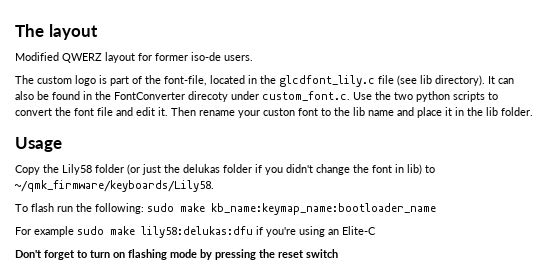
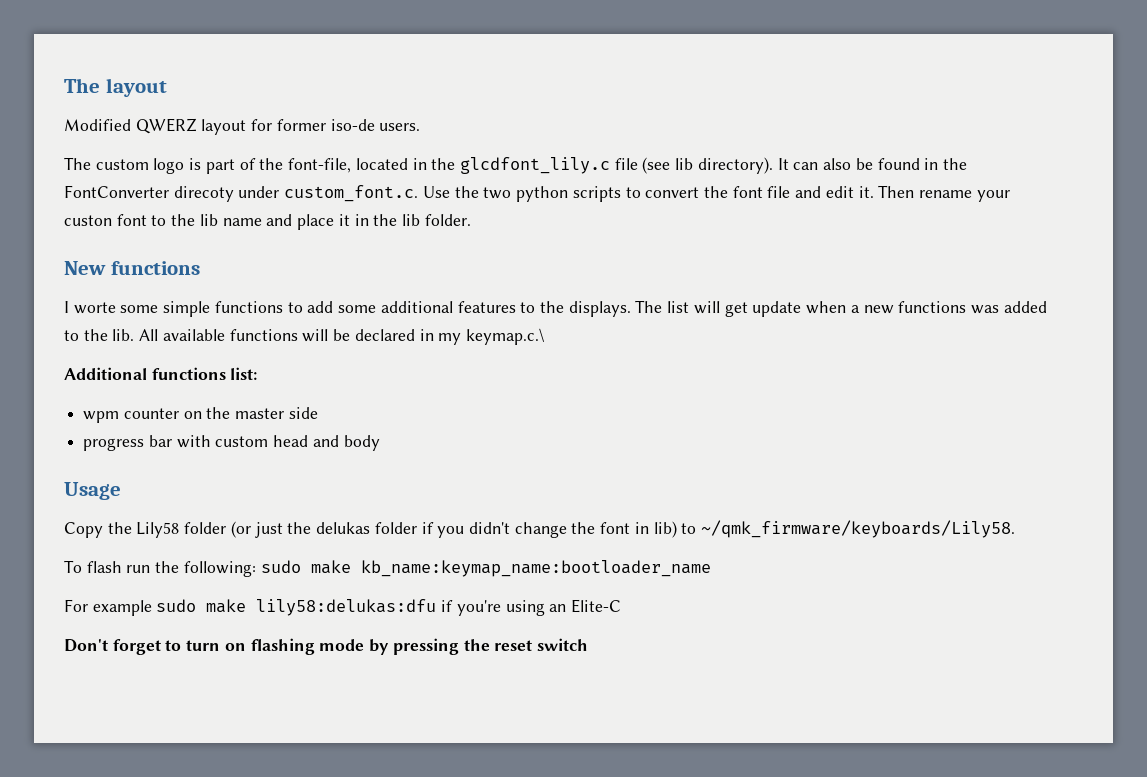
(533, 111) none -> [64,261,200,275] [64,300,1047,317] [64,328,545,345] [64,367,258,380] [83,407,318,423] [83,435,380,451] // New functions // I worte some simple functions to add some additional features to the displays. The list will get update when a new functions was added to the lib. All available functions will be declared in my keymap.c.\ // Additional functions list: // wpm counter on the master side // progress bar with custom head and body

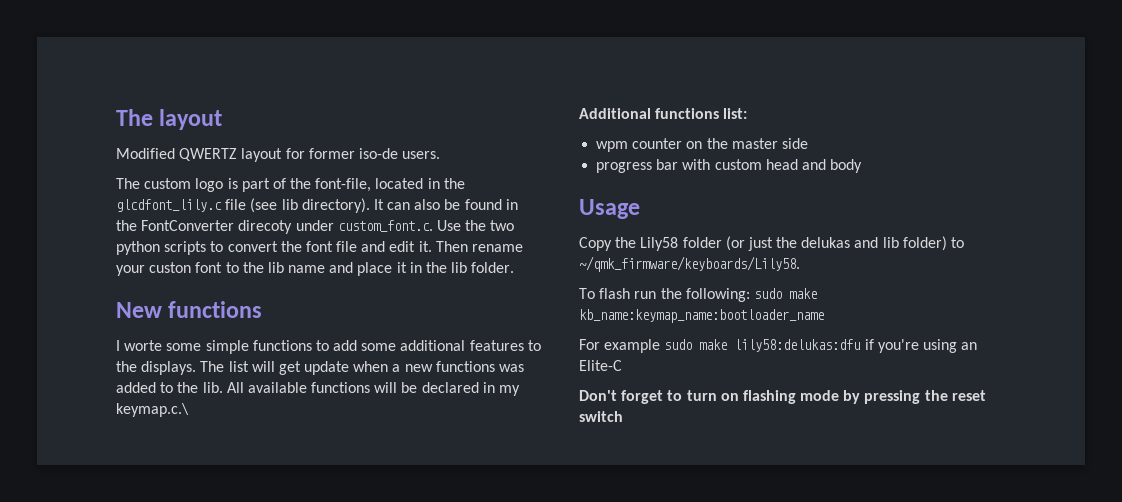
[135,118,197,134] QWERZ -> [179,148,238,161] QWERTZ
[374,521,677,538] folder if you didn't change the font in lib) -> [854,236,947,251] and lib folder)

